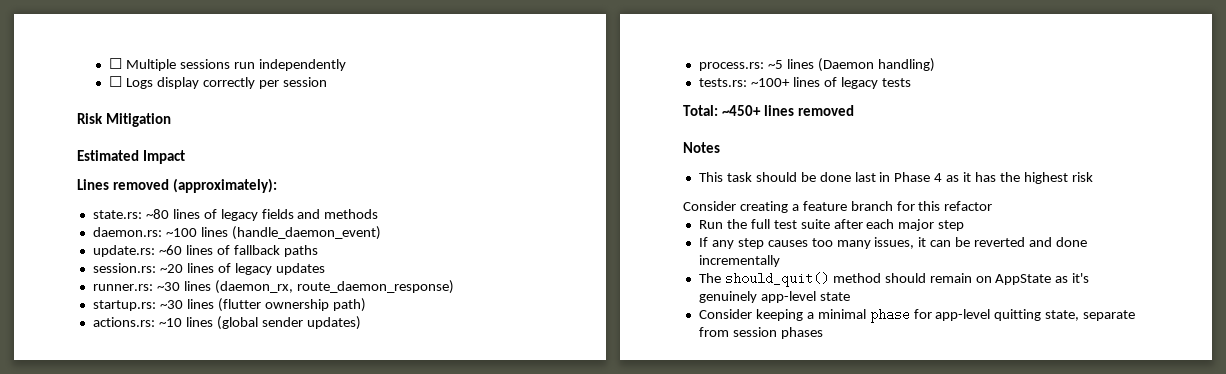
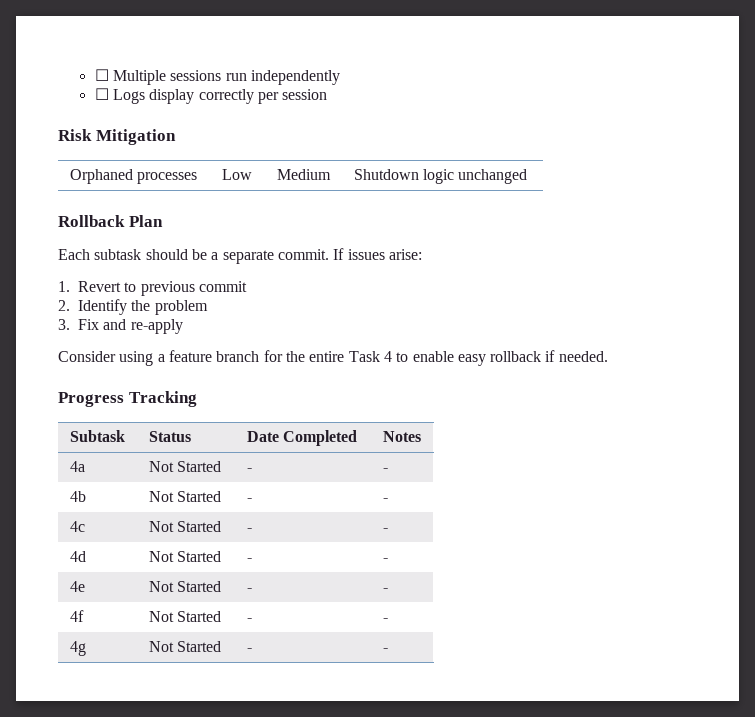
[77,150,186,164] [77,178,277,193] [92,209,379,221] [92,226,381,240] [92,245,318,257] [92,263,325,275] [92,280,454,294] [92,298,366,312] [92,316,361,330] [698,58,935,72] [698,77,911,89] [683,105,854,116] [683,142,720,153] [698,172,1093,184] [683,201,788,213] // Estimated Impact // Lines removed (approximately): // state.rs: ~80 lines of legacy fields and methods // daemon.rs: ~100 lines (handle_daemon_event) // update.rs: ~60 lines of fallback paths // session.rs: ~20 lines of legacy updates // runner.rs: ~30 lines (daemon_rx, route_daemon_response) // startup.rs: ~30 lines (flutter ownership path) // actions.rs: ~10 lines (global sender updates) // process.rs: ~5 lines (Daemon handling) // tests.rs: ~100+ lines of legacy tests // Total: ~450+ lines removed // Notes // This task should be done last in Phase 4 as it has the highest risk // Consider creating -> [69,169,197,184] [221,169,252,180] [276,169,331,180] [353,169,528,184] [58,215,163,227] [58,248,422,264] [58,281,247,296] [58,299,208,315] [58,319,183,334] [58,351,154,366] // Orphaned processes | Low | Medium | Shutdown logic unchanged // Rollback Plan // Each subtask should be a separate commit. If issues arise: // 1. Revert to previous commit // 2. Identify the problem // 3. Fix and re-apply // Consider using
[918,201,993,211] [698,219,965,231] [698,237,1087,249] [698,255,780,267] [698,272,1090,287] [698,291,850,303] [698,308,1136,323] [698,327,823,339] this refactor // Run the full test suite after each major step // If any step causes too many issues, it can be reverted and done incrementally // The should_quit() method should remain on AppState as it's genuinely app-level state // Consider keeping a minimal phase for app-level quitting state, separate from session phases -> [285,350,608,366] [58,391,197,407] [69,430,125,442] [148,431,191,442] [246,430,357,446] [382,431,421,442] [69,461,85,472] [148,461,221,472] [246,468,252,472] [382,468,388,472] [69,491,86,502] [148,491,221,502] [246,498,252,502] [382,498,388,502] [69,521,85,532] [148,521,221,532] [246,528,252,532] [382,528,388,532] [69,551,86,562] [148,551,221,562] [246,558,252,562] [382,558,388,562] [69,581,85,592] [148,581,221,592] [246,588,252,592] [382,588,388,592] [69,610,84,622] [148,611,221,622] [246,618,252,622] [382,618,388,622] [69,641,86,656] [148,641,221,652] [246,648,252,652] [382,648,388,652] the entire Task 4 to enable easy rollback if needed. // Progress Tracking // Subtask | Status | Date Completed | Notes // 4a | Not Started | - | - // 4b | Not Started | - | - // 4c | Not Started | - | - // 4d | Not Started | - | - // 4e | Not Started | - | - // 4f | Not Started | - | - // 4g | Not Started | - | -

